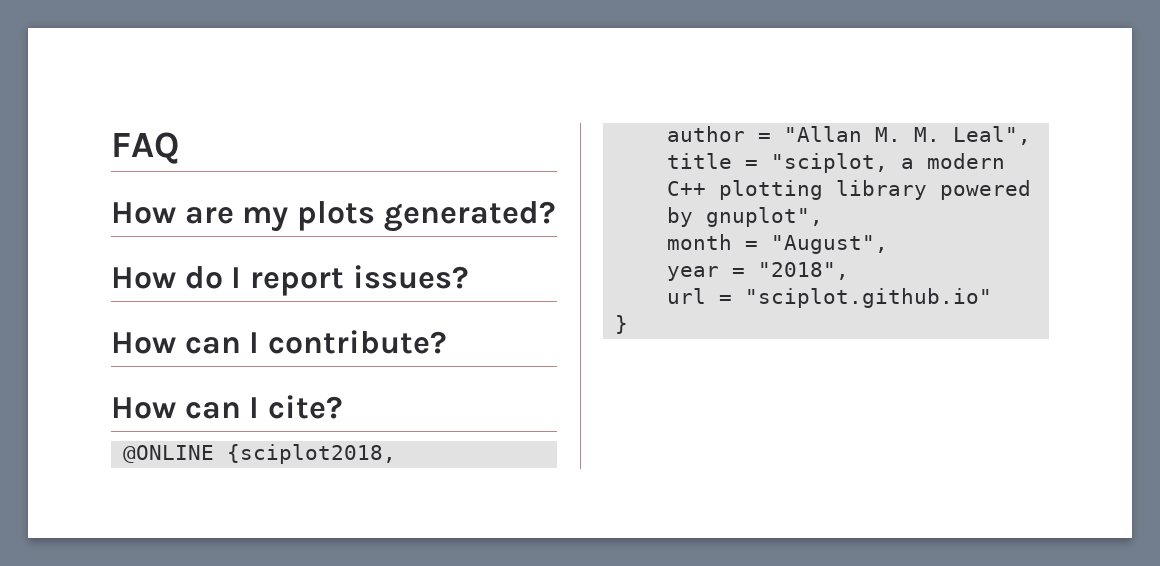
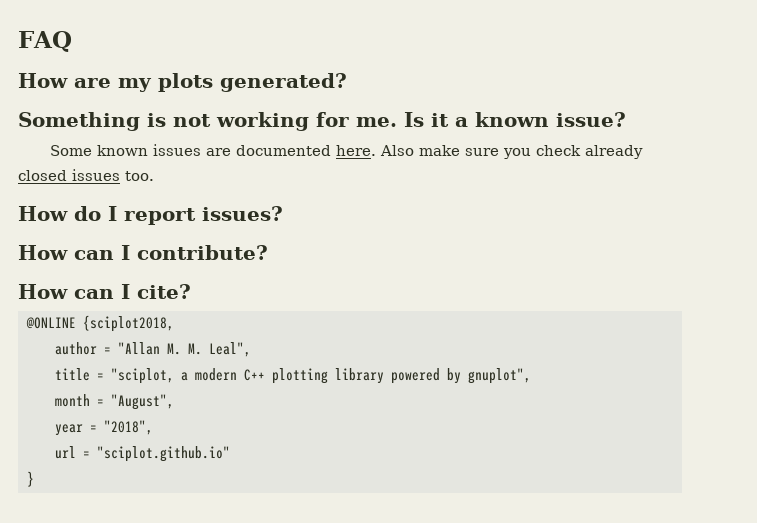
(556, 216) none -> [18,112,626,131] [49,144,643,159] [18,169,154,181] // Something is not working for me. Is it a known issue? // Some known issues are documented here. Also make sure you check already closed issues too.

